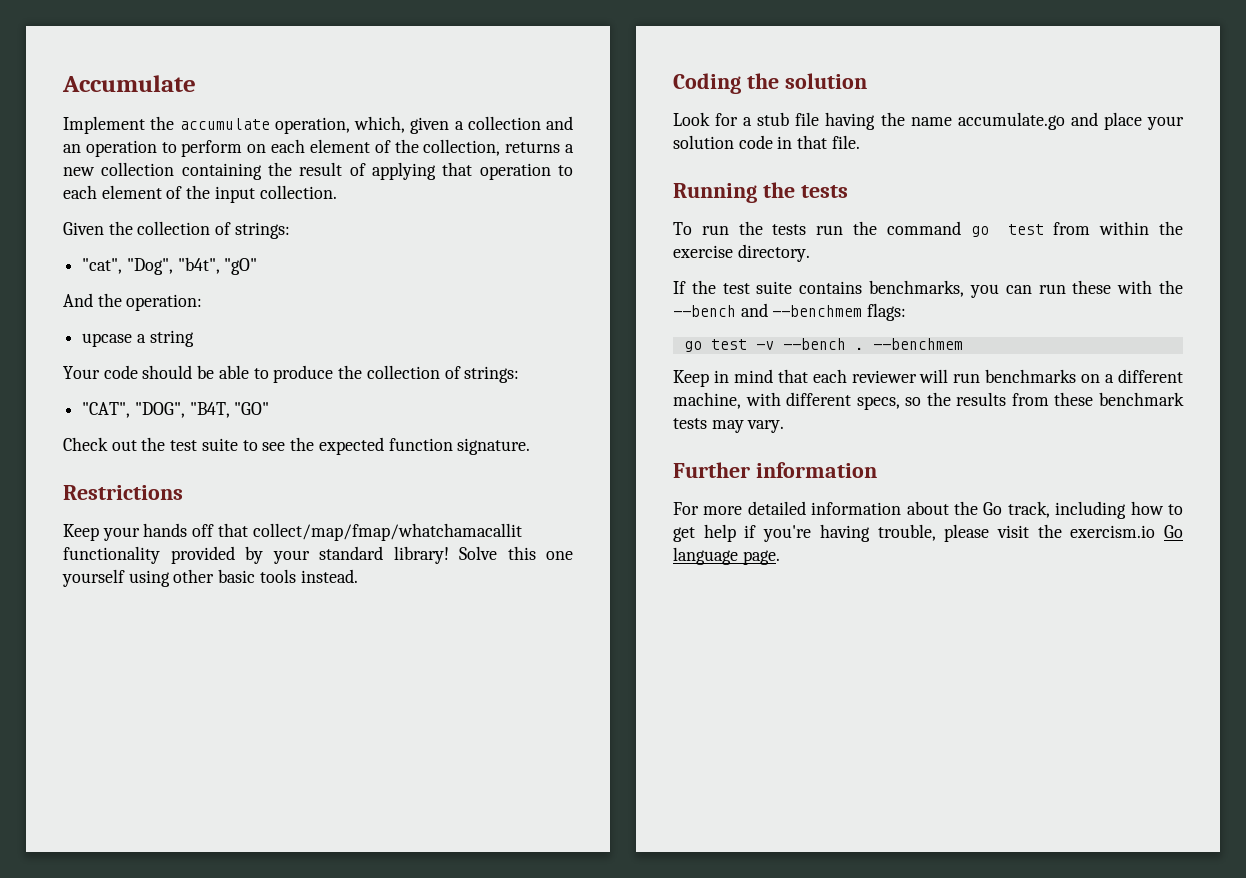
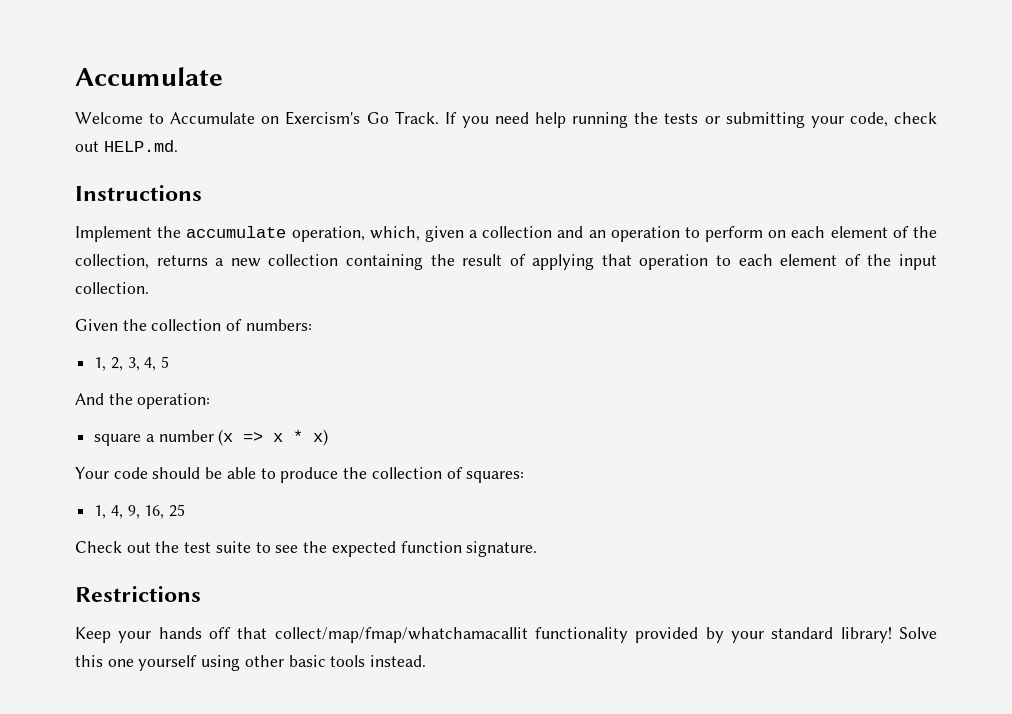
[62,75,196,92] Accumulate -> [75,67,223,86] [75,111,937,128] [75,140,178,152] [75,185,202,201] Accumulate // Welcome to Accumulate on Exercism's Go Track. If you need help running the tests or submitting your code, check out HELP.md. // Instructions
[234,222,290,239] [82,257,258,275] [63,293,203,311] [82,330,194,347] strings: // "cat", "Dog", "b4t", "gO" // And the operation: // upcase a string -> [245,319,312,331] [94,356,170,371] [75,393,211,409] [94,429,329,446] numbers: // 1, 2, 3, 4, 5 // And the operation: // square a number (x => x * x)
[464,366,520,383] [82,402,270,418] strings: // "CAT", "DOG", "B4T, "GO" -> [466,471,525,483] [94,504,186,519] squares: // 1, 4, 9, 16, 25
[673,73,867,94] [673,112,1184,130] [673,135,860,149] [673,182,848,203] [673,221,1183,237] [673,244,810,262] [673,280,1183,298] [673,303,907,321] [683,338,963,352] [673,369,1183,387] [673,392,1184,410] [673,418,785,433] [673,462,877,478] [673,501,1183,519] [673,524,1183,542] [673,547,780,565] // Coding the solution // Look for a stub file having the name accumulate.go and place your solution code in that file. // Running the tests // To run the tests run the command go test from within the exercise directory. // If the test suite contains benchmarks, you can run these with the --bench and --benchmem flags: // go test -v --bench . --benchmem // Keep in mind that each reviewer will run benchmarks on a different machine, with different specs, so the results from these benchmark tests may vary. // Further information // For more detailed information about the Go track, including how to get help if you're having trouble, please visit the exercism.io Go language page. -> (427, 661) none

